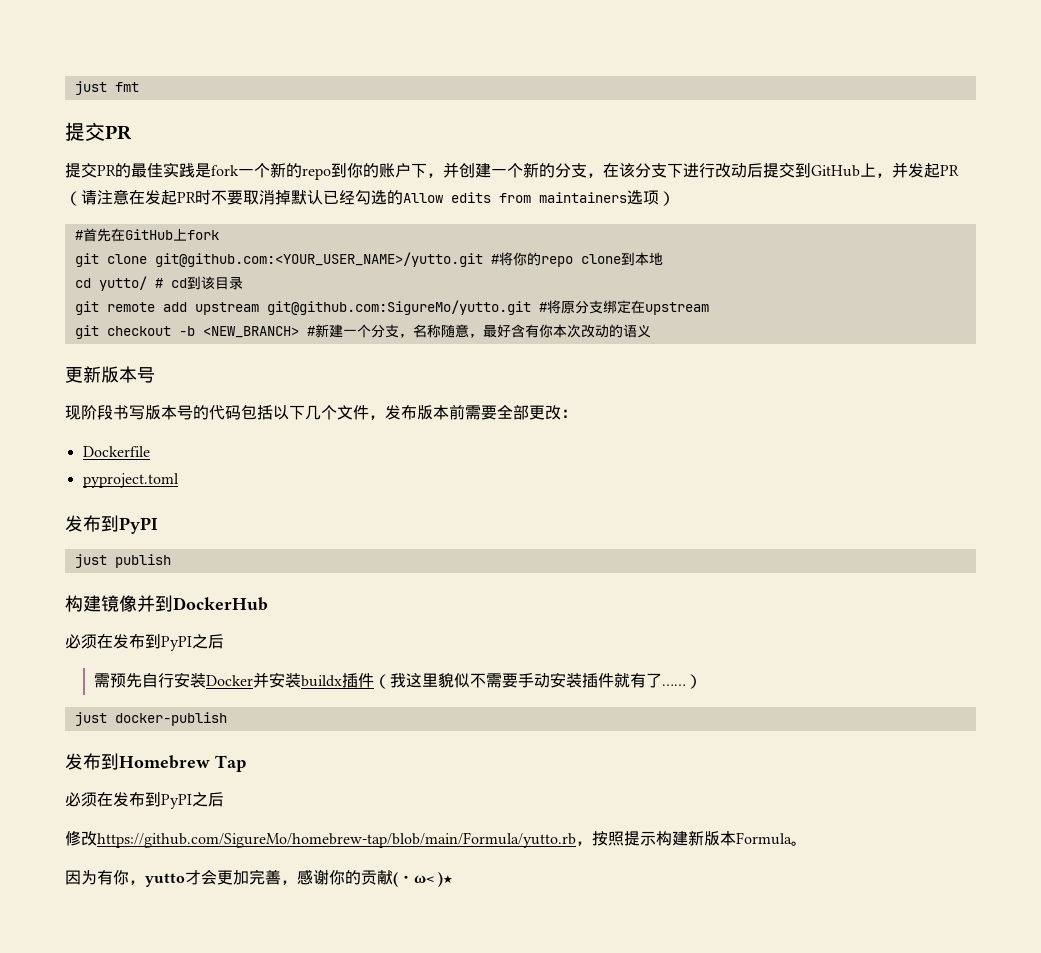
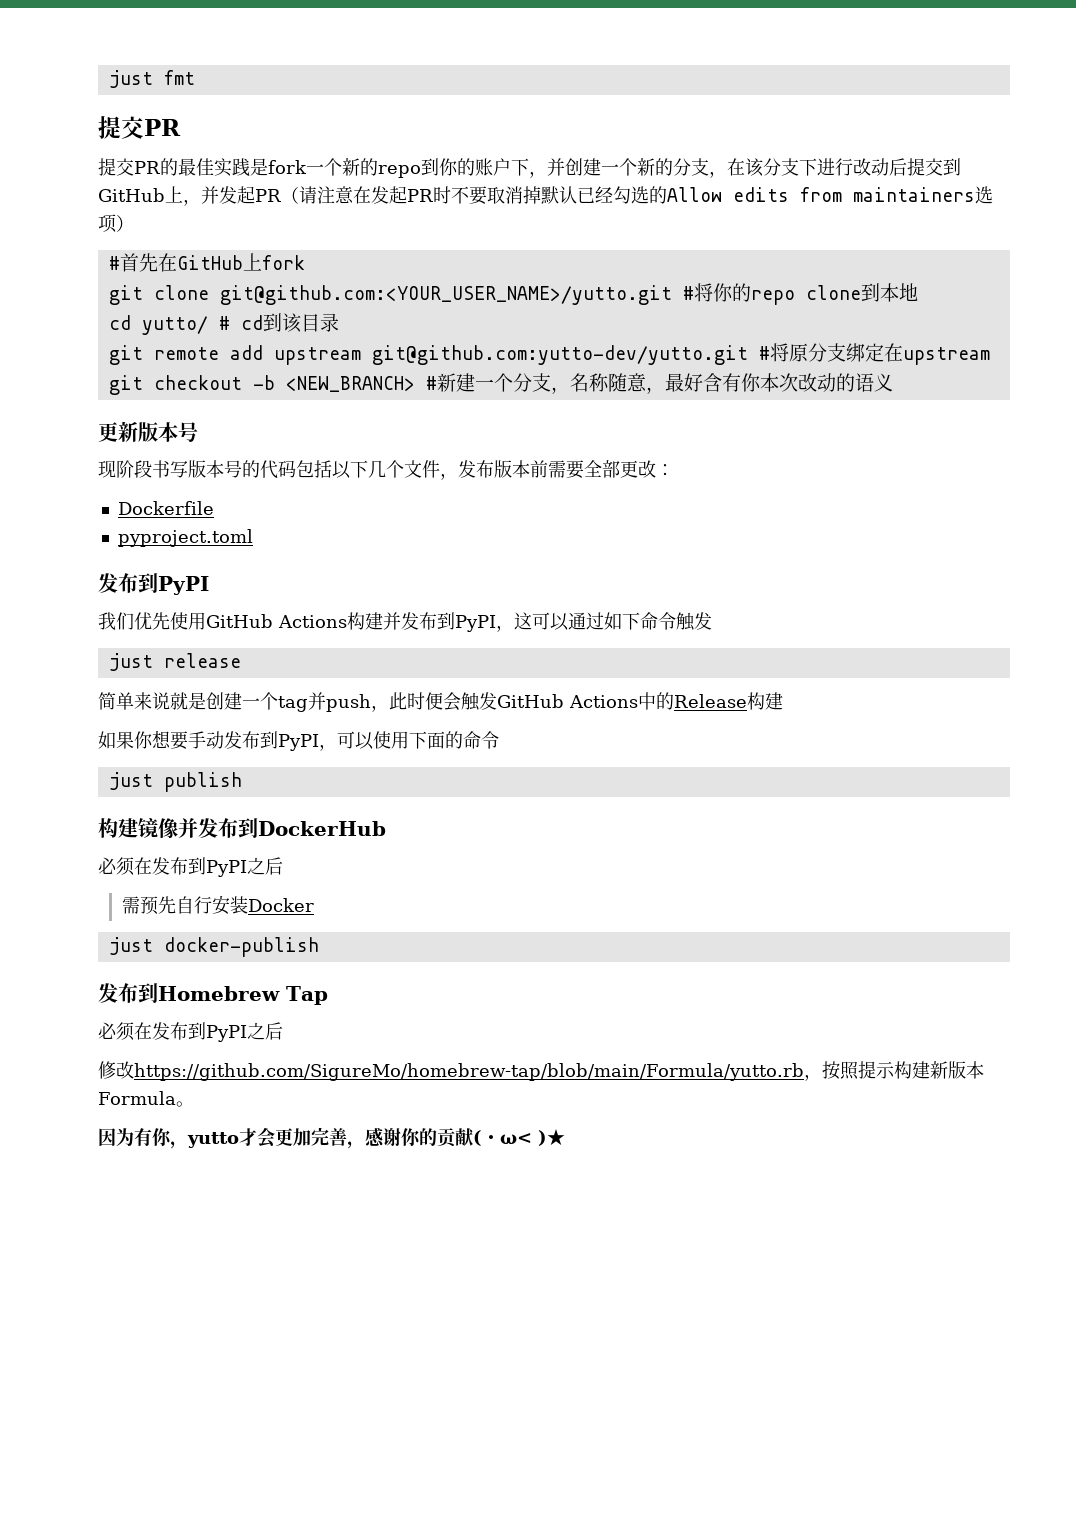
[266,300,531,315] git@github.com:SigureMo/yutto.git -> [371,345,748,365] git@github.com:yutto-dev/yutto.git
(158, 525) none -> [98,612,712,632] [108,653,241,671] [98,692,783,712] [98,730,499,751] // 我们优先使用GitHub Actions构建并发布到PyPI，这可以通过如下命令触发 // just release // 简单来说就是创建一个tag并push，此时便会触发GitHub Actions中的Release构建 // 如果你想要手动发布到PyPI，可以使用下面的命令
(155, 603) none -> [198,818,238,838] 发布
[253,672,703,689] 并安装buildx插件（我这里貌似不需要手动安装插件就有了……） -> (314, 905) none

